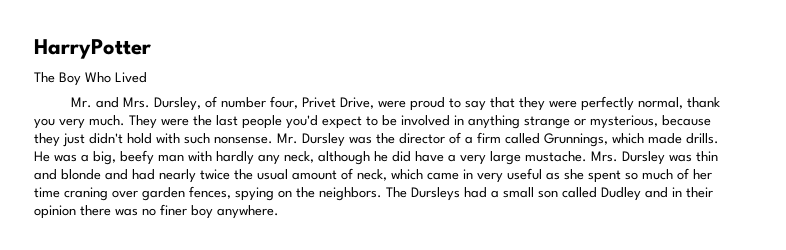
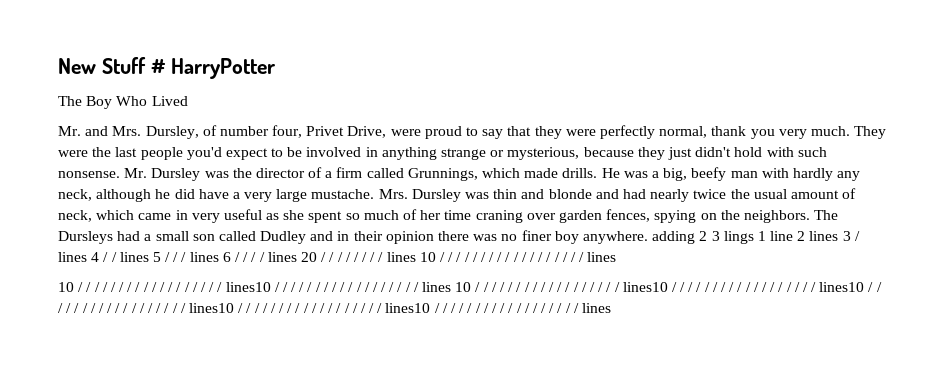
(34, 49) none -> [58,57,166,74] New Stuff #
(279, 212) none -> [652,231,860,244] [58,252,617,262] [58,282,882,292] [58,303,611,313] adding 2 3 lings 1 line 2 lines 3 / lines 4 / / lines 5 / / / lines 6 / / / / lines 20 / / / / / / / / lines 10 / / / / / / / / / / / / / / / / / / lines // 10 / / / / / / / / / / / / / / / / / / lines10 / / / / / / / / / / / / / / / / / / lines 10 / / / / / / / / / / / / / / / / / / lines10 / / / / / / / / / / / / / / / / / / lines10 / / / / / / / / / / / / / / / / / / lines10 / / / / / / / / / / / / / / / / / / lines10 / / / / / / / / / / / / / / / / / / lines

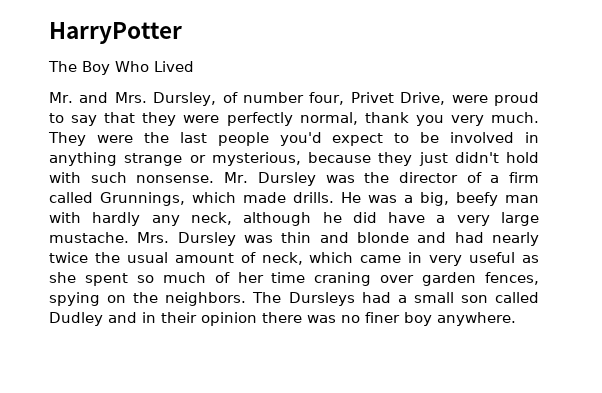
[58,57,166,74] New Stuff # -> (49, 33) none
[652,231,860,244] [58,252,617,262] [58,282,882,292] [58,303,611,313] adding 2 3 lings 1 line 2 lines 3 / lines 4 / / lines 5 / / / lines 6 / / / / lines 20 / / / / / / / / lines 10 / / / / / / / / / / / / / / / / / / lines // 10 / / / / / / / / / / / / / / / / / / lines10 / / / / / / / / / / / / / / / / / / lines 10 / / / / / / / / / / / / / / / / / / lines10 / / / / / / / / / / / / / / / / / / lines10 / / / / / / / / / / / / / / / / / / lines10 / / / / / / / / / / / / / / / / / / lines10 / / / / / / / / / / / / / / / / / / lines -> (516, 319) none

